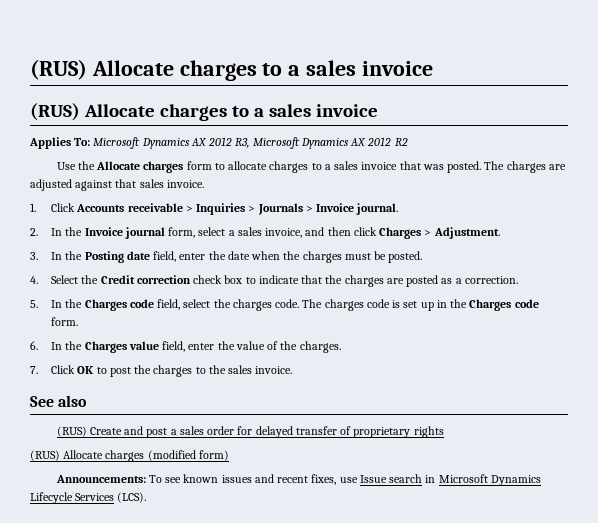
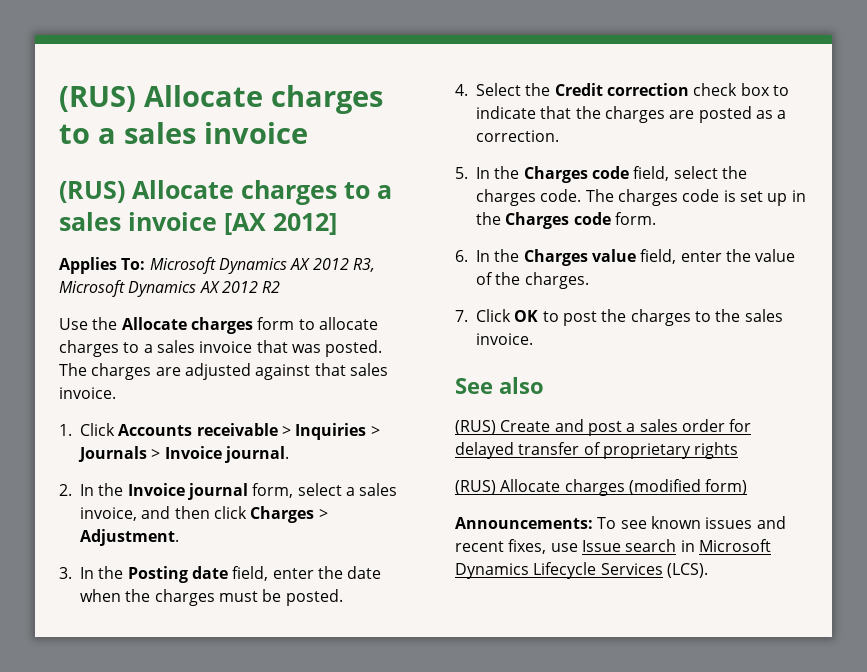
(378, 110) none -> [224,213,337,235] [AX 2012]

